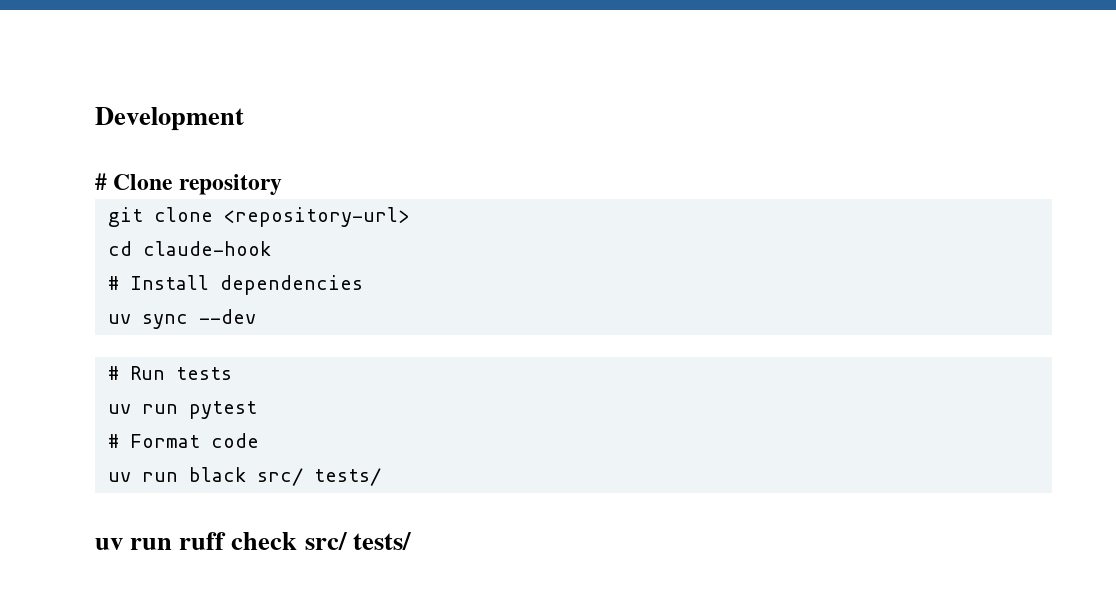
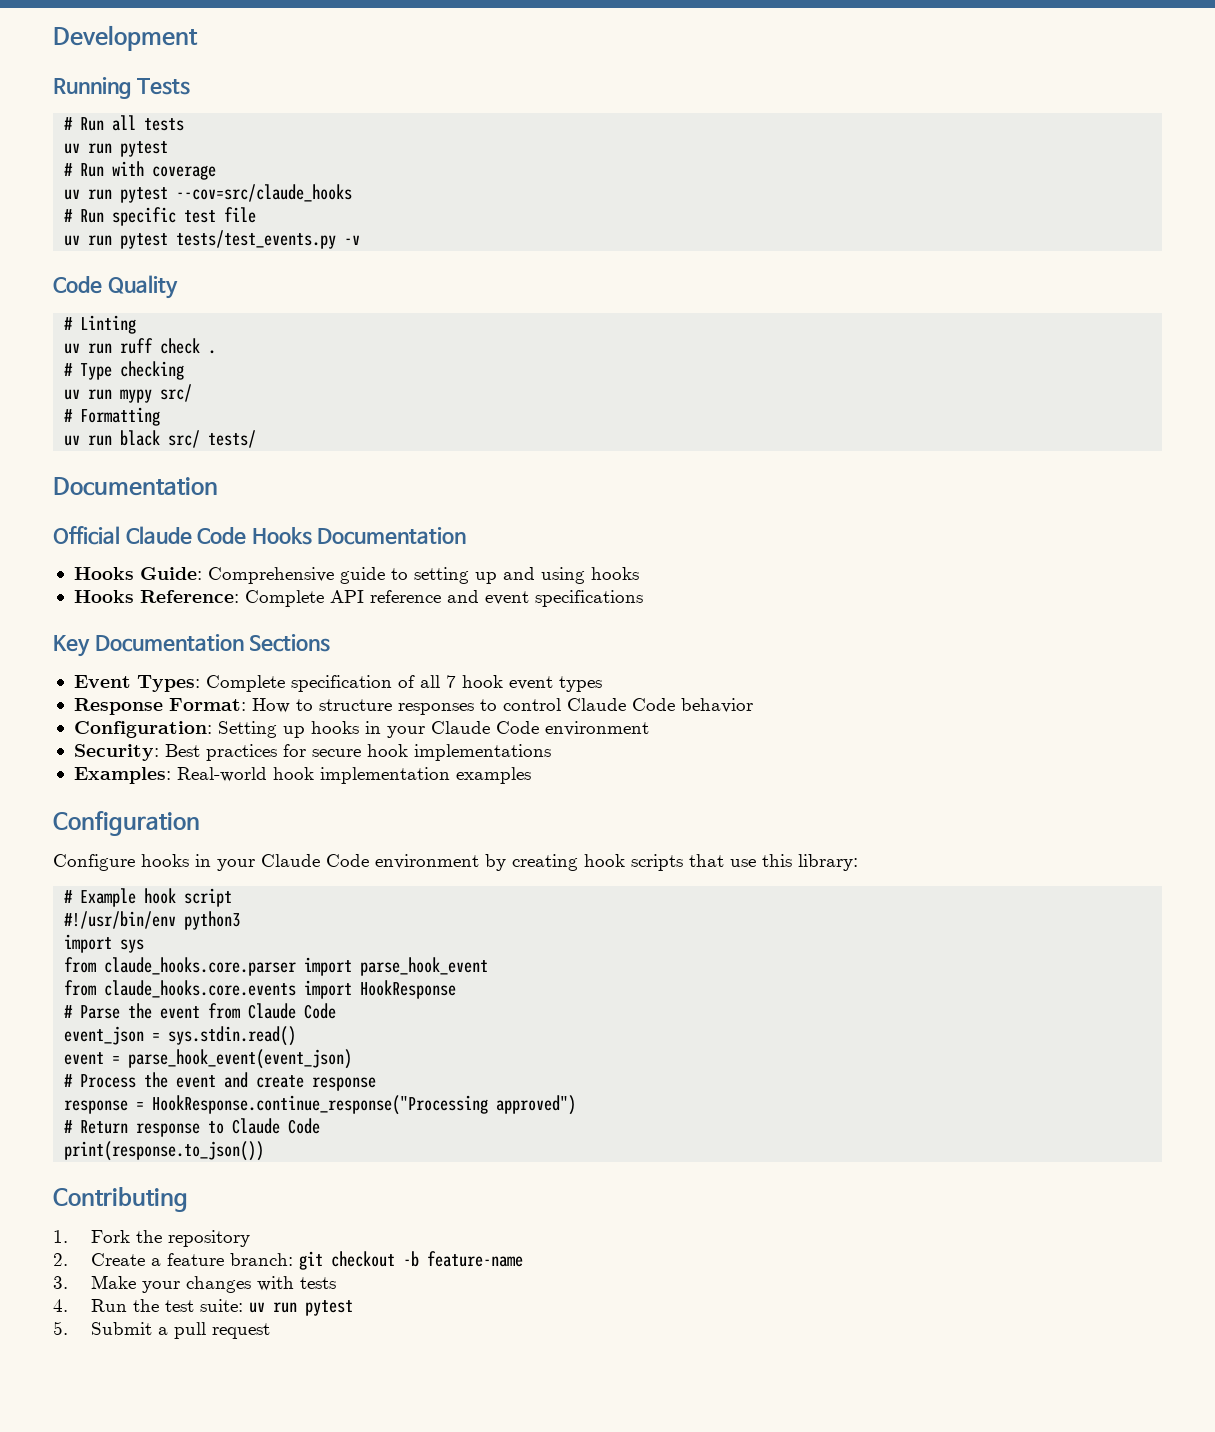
[95,173,282,195] [107,207,409,227] [107,241,271,256] [107,275,363,295] [107,309,256,329] [107,366,165,380] # Clone repository // git clone <repository-url> // cd claude-hook // # Install dependencies // uv sync --dev // # Run -> [53,77,190,99] [64,115,137,131] Running Tests // # Run all
[129,433,259,448] Format code -> [80,161,217,180] [64,184,353,203] [64,207,257,226] [64,230,361,249] [53,275,178,299] [64,315,137,334] [64,338,217,354] [64,361,185,380] [64,384,193,403] [64,407,161,426] Run with coverage // uv run pytest --cov=src/claude_hooks // # Run specific test file // uv run pytest tests/test_events.py -v // Code Quality // # Linting // uv run ruff check . // # Type checking // uv run mypy src/ // # Formatting
[95,532,411,550] uv run ruff check src/ tests/ -> [53,477,218,496] [53,526,467,545] [73,567,639,584] [73,590,643,607] [53,634,331,657] [73,675,602,692] [73,698,753,715] [73,721,649,738] [73,744,551,761] [73,767,531,784] [53,811,200,836] [53,854,858,871] [64,888,233,907] [64,911,241,930] [64,934,145,953] [64,957,489,976] [64,980,457,999] [64,1003,337,1019] [64,1026,297,1046] [64,1049,353,1069] [64,1072,377,1091] [64,1095,577,1115] [64,1118,321,1137] [64,1141,265,1161] [53,1187,188,1212] [53,1230,250,1247] [53,1251,523,1270] [53,1275,336,1293] [53,1299,353,1316] [53,1321,270,1339] Documentation // Official Claude Code Hooks Documentation // Hooks Guide: Comprehensive guide to setting up and using hooks // Hooks Reference: Complete API reference and event specifications // Key Documentation Sections // Event Types: Complete specification of all 7 hook event types // Response Format: How to structure responses to control Claude Code behavior // Configuration: Setting up hooks in your Claude Code environment // Security: Best practices for secure hook implementations // Examples: Real-world hook implementation examples // Configuration // Configure hooks in your Claude Code environment by creating hook scripts that use this library: // # Example hook script // #!/usr/bin/env python3 // import sys // from claude_hooks.core.parser import parse_hook_event // from claude_hooks.core.events import HookResponse // # Parse the event from Claude Code // event_json = sys.stdin.read() // event = parse_hook_event(event_json) // # Process the event and create response // response = HookResponse.continue_response("Processing approved") // # Return response to Claude Code // print(response.to_json()) // Contributing // 1. Fork the repository // 2. Create a feature branch: git checkout -b feature-name // 3. Make your changes with tests // 4. Run the test suite: uv run pytest // 5. Submit a pull request

